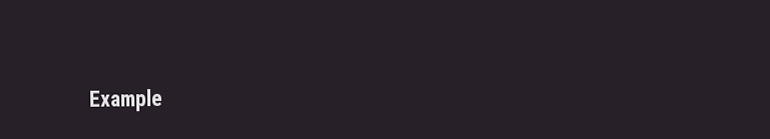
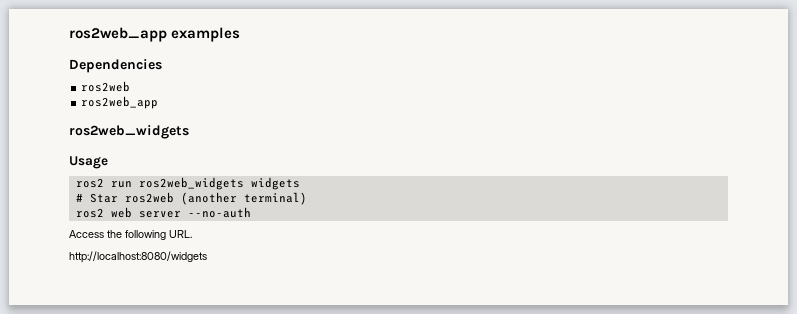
[89,88,163,112] Example -> [69,27,241,42] [69,59,162,73] [81,81,131,92] [81,96,159,109] [69,125,189,139] [69,156,108,169] [75,177,300,190] [75,192,307,205] [75,207,251,218] [69,230,192,240] [69,251,207,263] ros2web_app examples // Dependencies // ros2web // ros2web_app // ros2web_widgets // Usage // ros2 run ros2web_widgets widgets // # Star ros2web (another terminal) // ros2 web server --no-auth // Access the following URL. // http://localhost:8080/widgets

